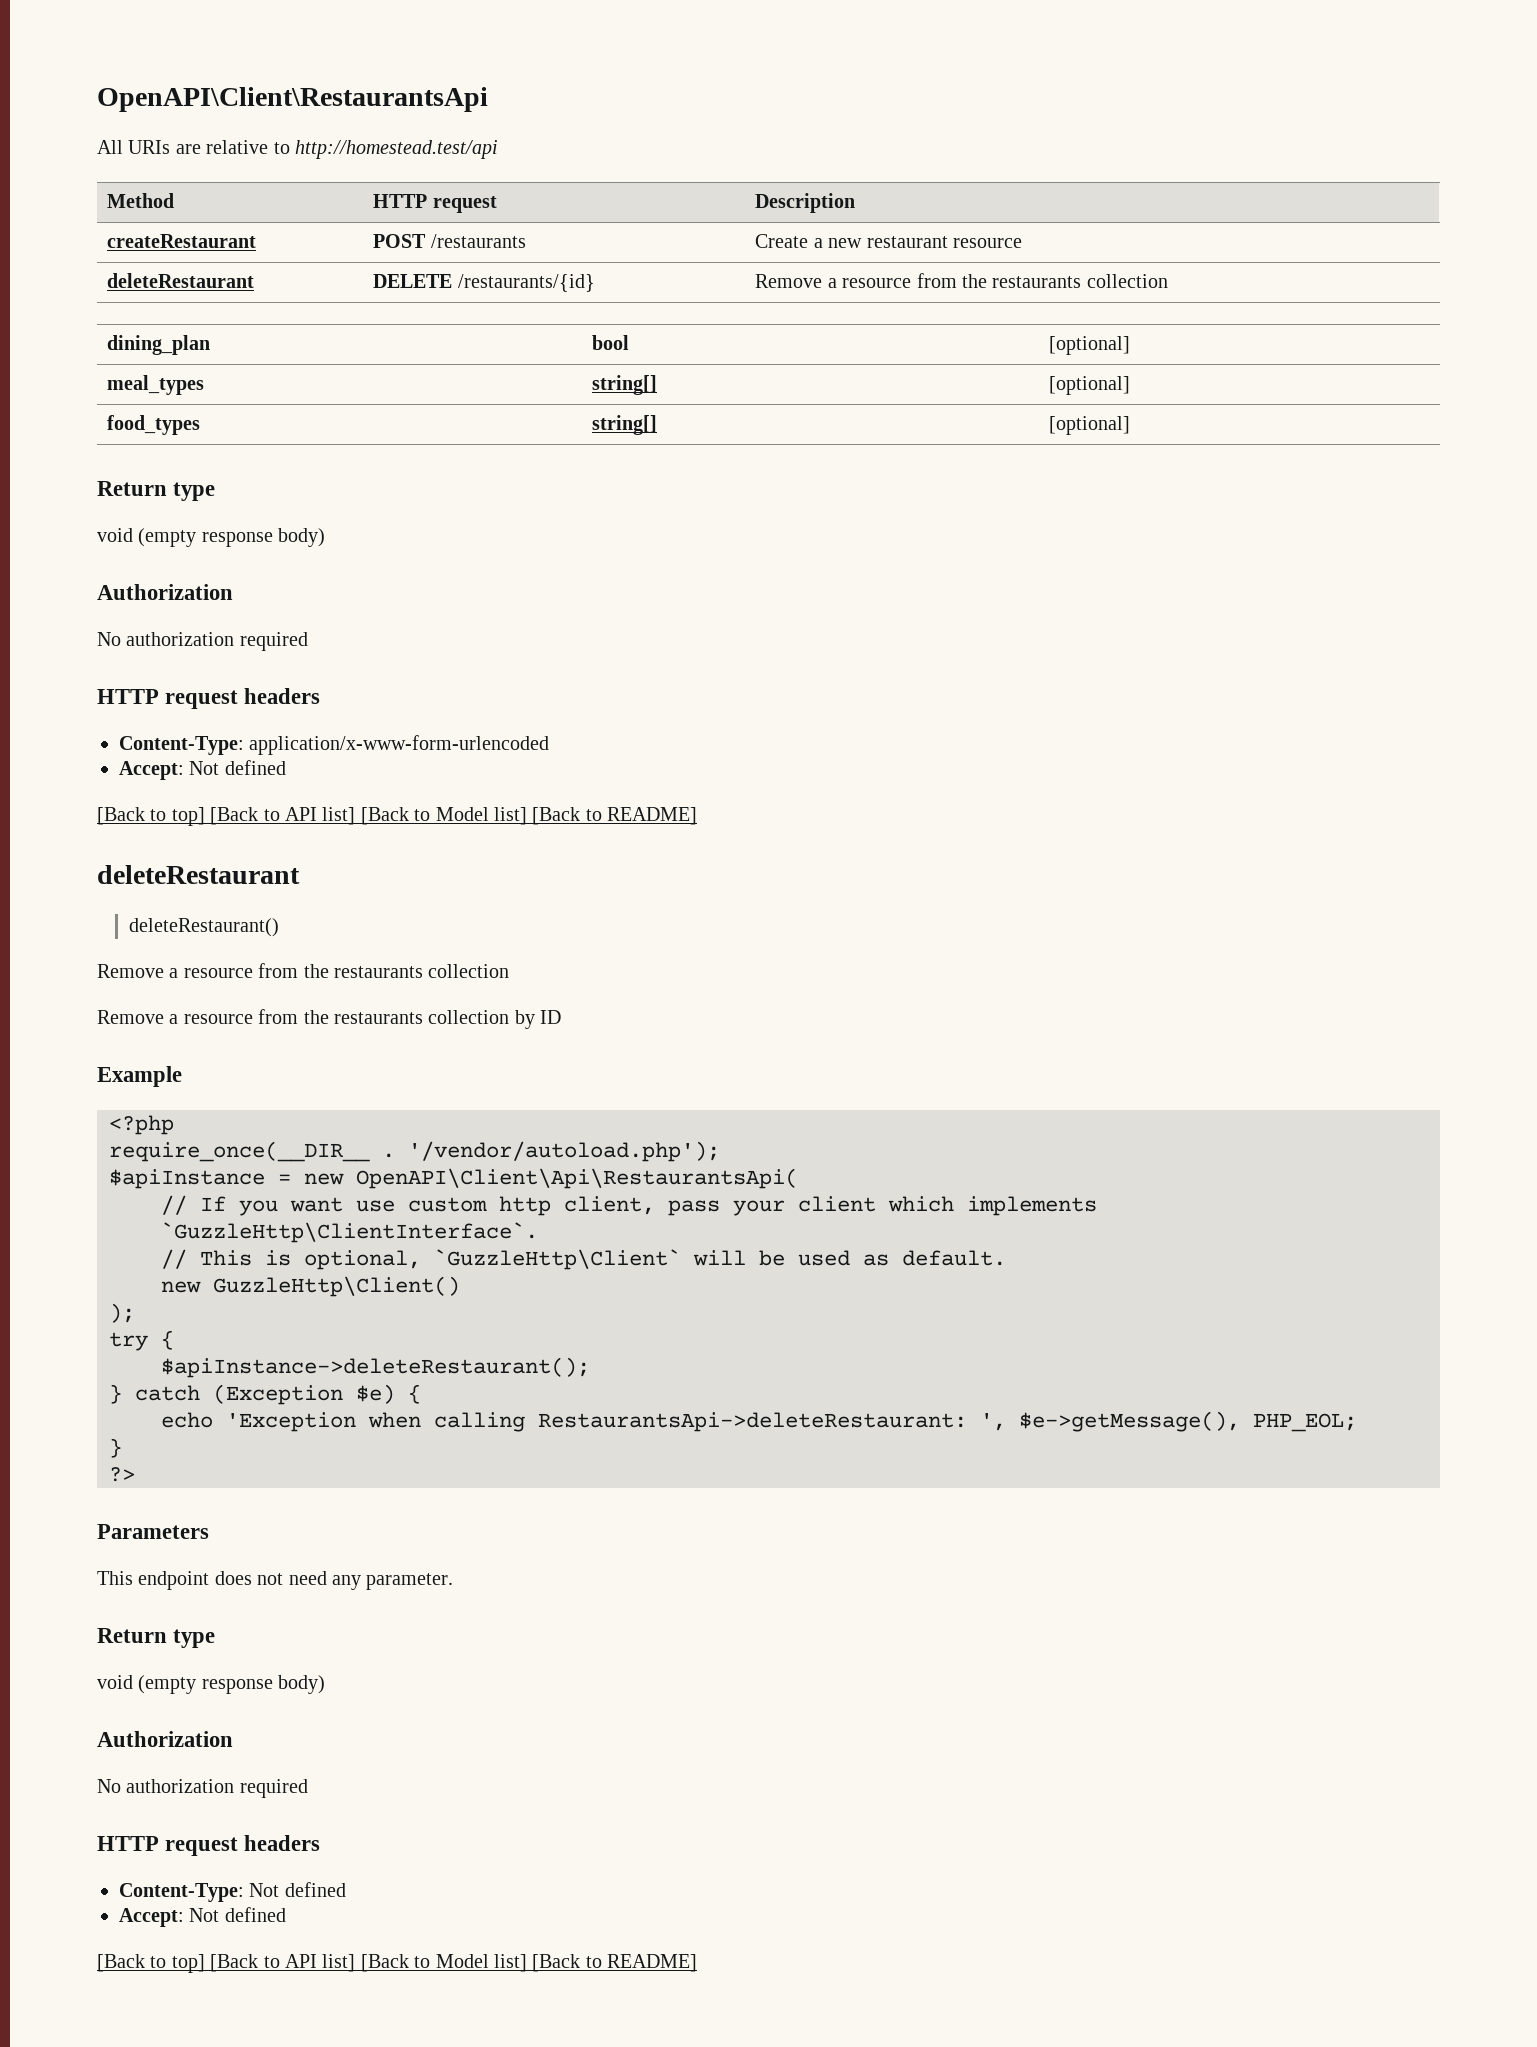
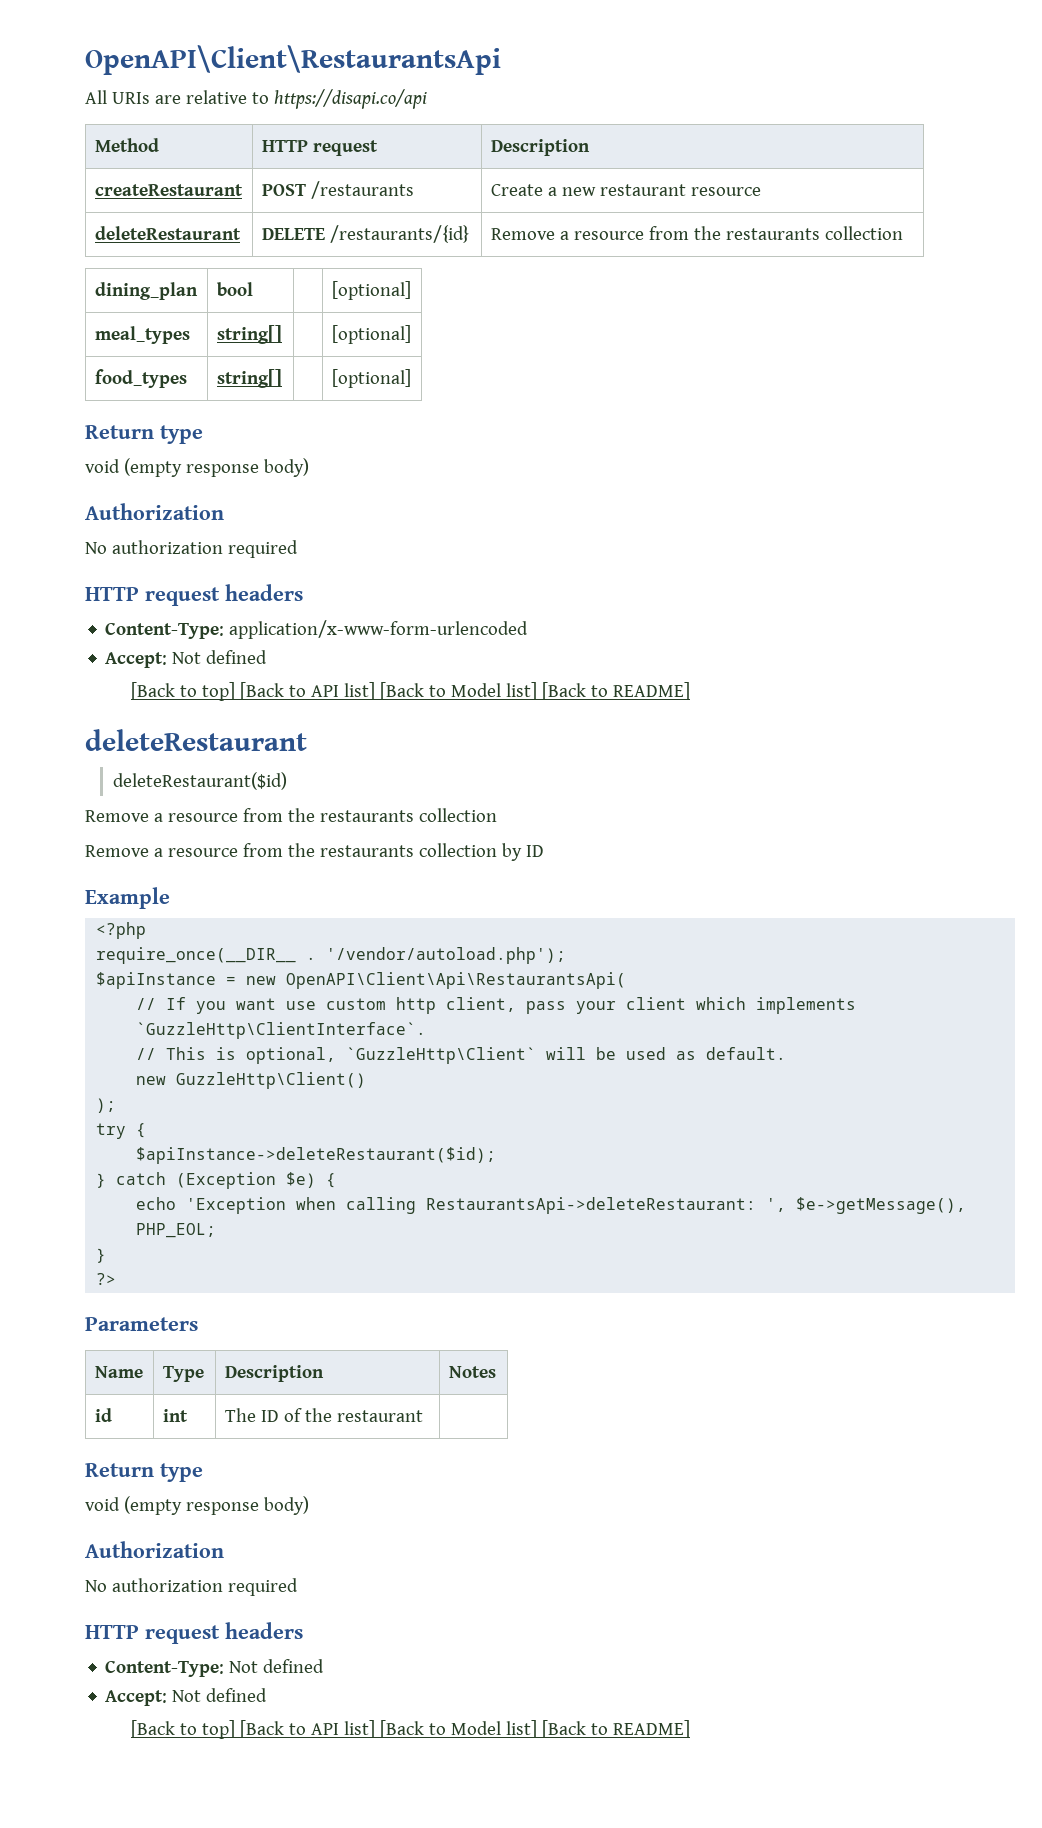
[295,140,498,159] http://homestead.test/api -> [273,89,427,109] https://disapi.co/api
[129,918,280,937] deleteRestaurant() -> [113,772,288,790] deleteRestaurant($id)
[161,1357,590,1378] $apiInstance->deleteRestaurant(); -> [136,1147,497,1164] $apiInstance->deleteRestaurant($id);
[97,1571,454,1590] // This endpoint does not need any parameter. -> [94,1366,143,1378] [162,1366,204,1382] [224,1365,324,1382] [448,1366,496,1378] [94,1408,112,1422] [162,1409,188,1422] [224,1408,423,1422] // Name | Type | Description | Notes // id | int | The ID of the restaurant |

